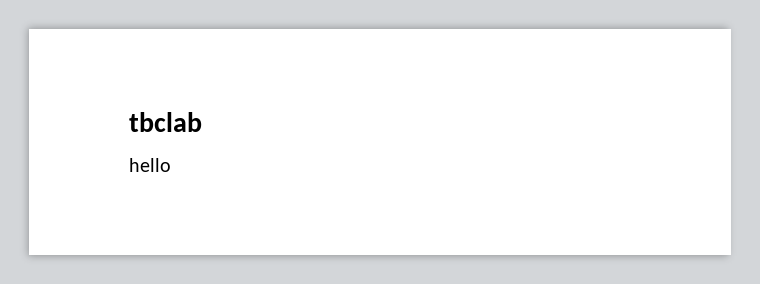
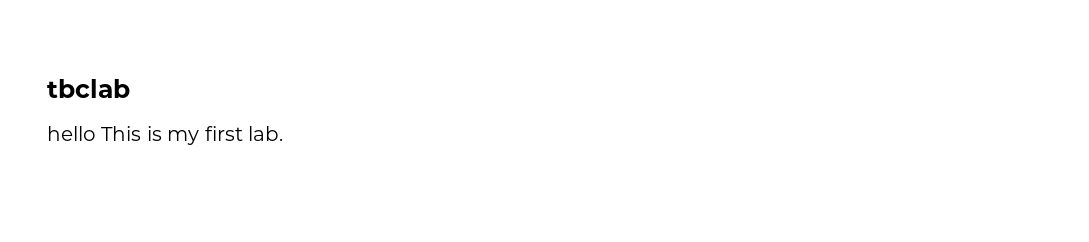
(171, 165) none -> [101,126,283,145] This is my first lab.

